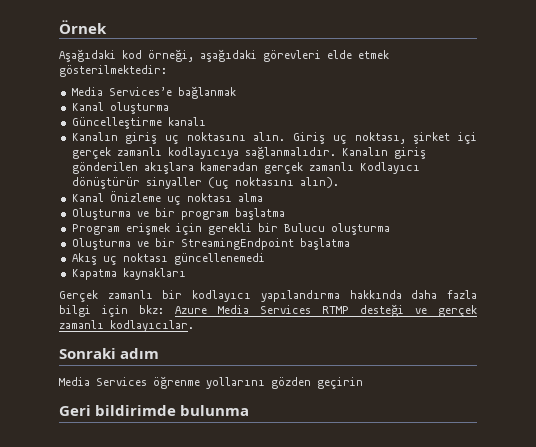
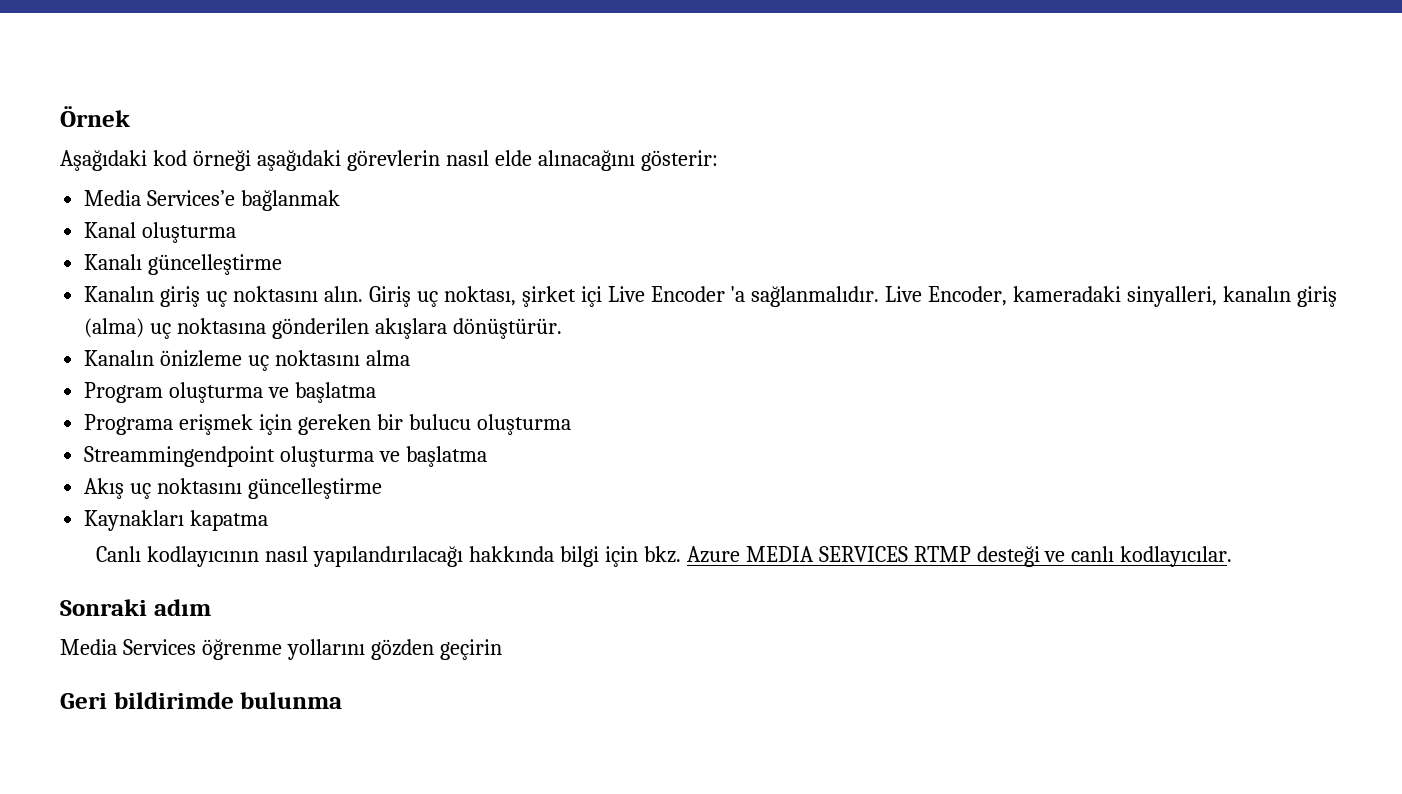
[148,49,389,62] [59,65,167,77] örneği, aşağıdaki görevleri elde etmek gösterilmektedir: -> [192,150,718,171] örneği aşağıdaki görevlerin nasıl elde alınacağını gösterir:
[71,117,206,129] Güncelleştirme kanalı -> [84,254,283,275] Kanalı güncelleştirme
[71,146,426,159] [71,162,420,174] [71,177,339,189] [71,191,263,205] [71,208,285,220] [71,224,120,235] gerçek zamanlı kodlayıcıya sağlanmalıdır. Kanalın giriş gönderilen akışlara kameradan gerçek zamanlı Kodlayıcı dönüştürür sinyaller (uç noktasını alın). // Kanal Önizleme uç noktası alma // Oluşturma ve bir program başlatma // Program -> [607,286,1338,307] [84,318,562,339] [84,350,410,371] [84,382,377,403] [84,414,174,435] Live Encoder 'a sağlanmalıdır. Live Encoder, kameradaki sinyalleri, kanalın giriş (alma) uç noktasına gönderilen akışlara dönüştürür. // Kanalın önizleme uç noktasını alma // Program oluşturma ve başlatma // Programa
[207,223,390,235] [71,238,350,250] [71,253,265,265] [71,268,186,280] [59,290,478,302] [59,305,311,317] gerekli bir Bulucu oluşturma // Oluşturma ve bir StreamingEndpoint başlatma // Akış uç noktası güncellenemedi // Kapatma kaynakları // Gerçek zamanlı bir kodlayıcı yapılandırma hakkında daha fazla bilgi için bkz: Azure Media Services -> [298,414,571,435] [84,446,488,467] [84,478,383,499] [84,510,269,531] [96,546,908,567] gereken bir bulucu oluşturma // Streammingendpoint oluşturma ve başlatma // Akış uç noktasını güncelleştirme // Kaynakları kapatma // Canlı kodlayıcının nasıl yapılandırılacağı hakkında bilgi için bkz. Azure MEDIA SERVICES
[438,305,477,317] [59,320,104,329] gerçek zamanlı -> [1071,546,1115,562] canlı

